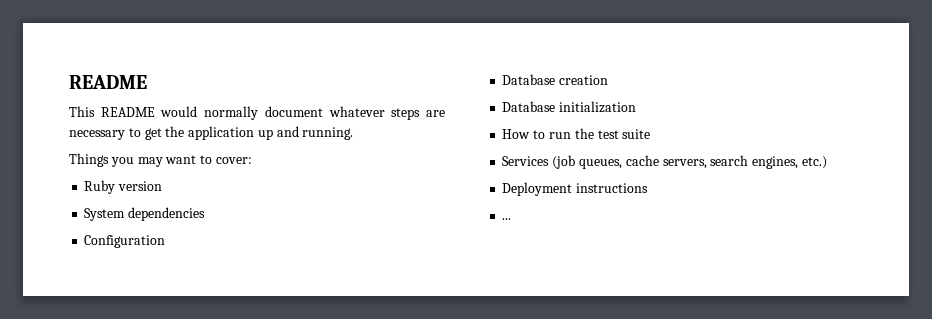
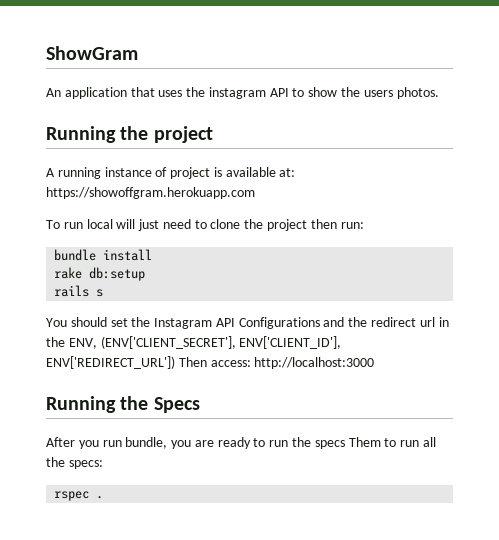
[69,75,147,89] [69,106,445,120] [69,126,354,140] [69,153,252,167] [84,180,163,194] [84,207,206,221] [84,235,166,248] [502,74,609,85] [502,101,637,113] [502,128,651,139] [502,155,827,169] [502,182,649,196] [502,218,512,220] README // This README would normally document whatever steps are necessary to get the application up and running. // Things you may want to cover: // Ruby version // System dependencies // Configuration // Database creation // Database initialization // How to run the test suite // Services (job queues, cache servers, search engines, etc.) // Deployment instructions // ... -> [46,46,138,60] [46,87,439,99] [46,126,213,143] [46,167,296,179] [46,187,255,199] [46,219,364,231] [54,249,153,261] [54,267,146,281] [54,285,104,297] [46,317,449,329] [46,336,342,349] [46,356,375,369] [46,396,200,413] [46,437,436,449] [46,457,103,469] [54,491,104,501] ShowGram // An application that uses the instagram API to show the users photos. // Running the project // A running instance of project is available at: https://showoffgram.herokuapp.com // To run local will just need to clone the project then run: // bundle install // rake db:setup // rails s // You should set the Instagram API Configurations and the redirect url in the ENV, (ENV['CLIENT_SECRET'], ENV['CLIENT_ID'], ENV['REDIRECT_URL']) Then access: http://localhost:3000 // Running the Specs // After you run bundle, you are ready to run the specs Them to run all the specs: // rspec .

